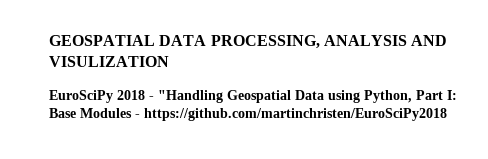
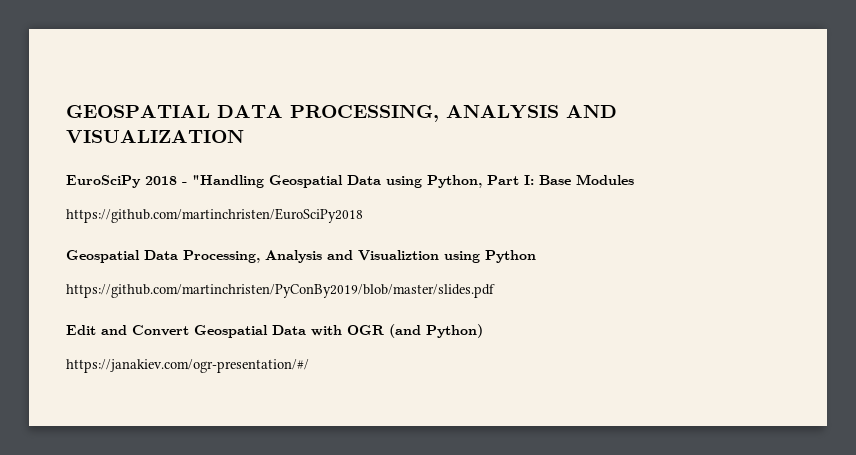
[49,56,169,67] VISULIZATION -> [66,130,244,143] VISUALIZATION
[135,114,140,118] - -> (634, 179) //
(447, 114) none -> [66,250,536,263] [66,284,495,298] [66,324,483,338] [66,359,309,373] // Geospatial Data Processing, Analysis and Visualiztion using Python // https://github.com/martinchristen/PyConBy2019/blob/master/slides.pdf // Edit and Convert Geospatial Data with OGR (and Python) // https://janakiev.com/ogr-presentation/#/

